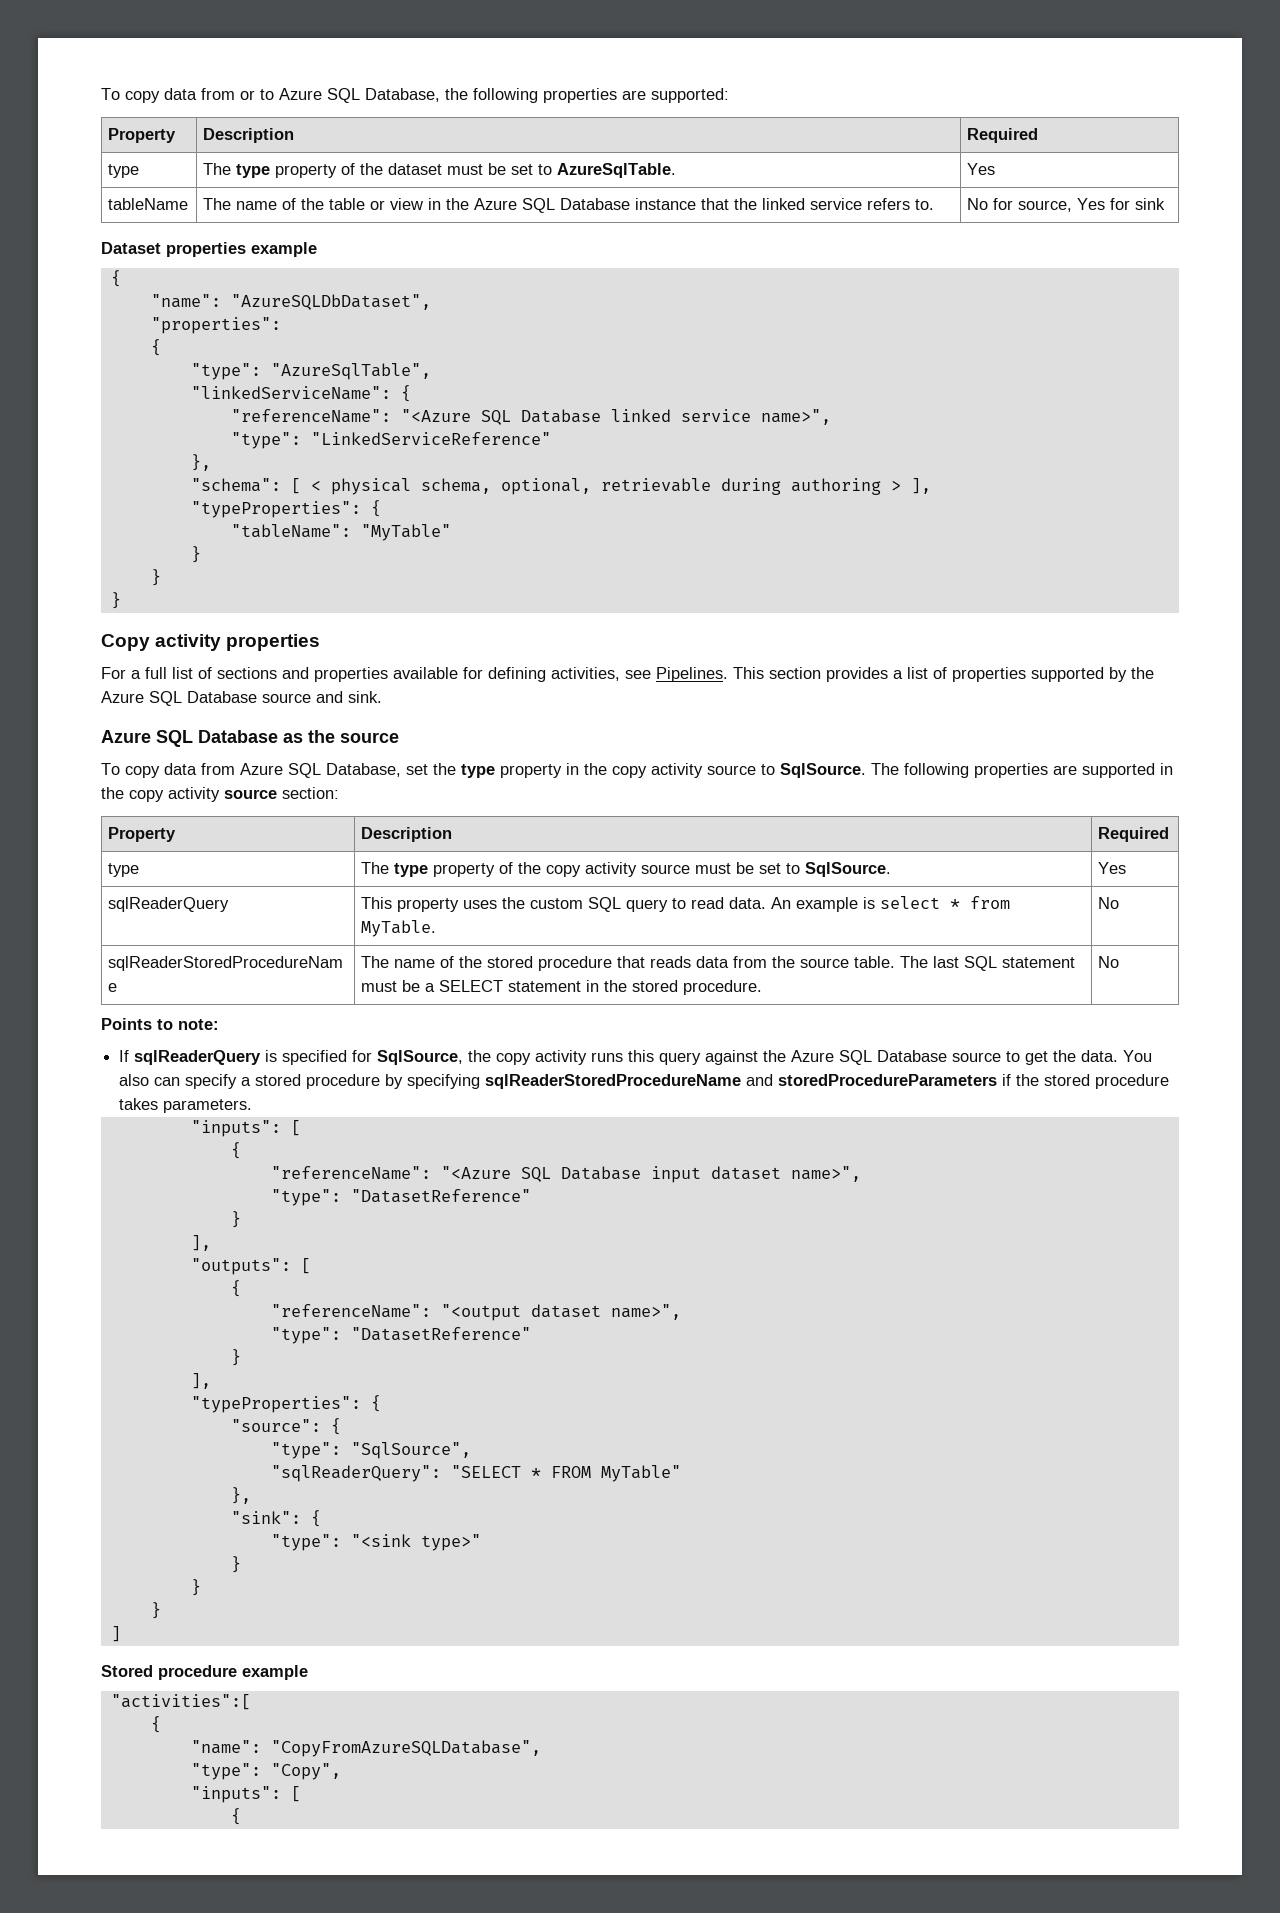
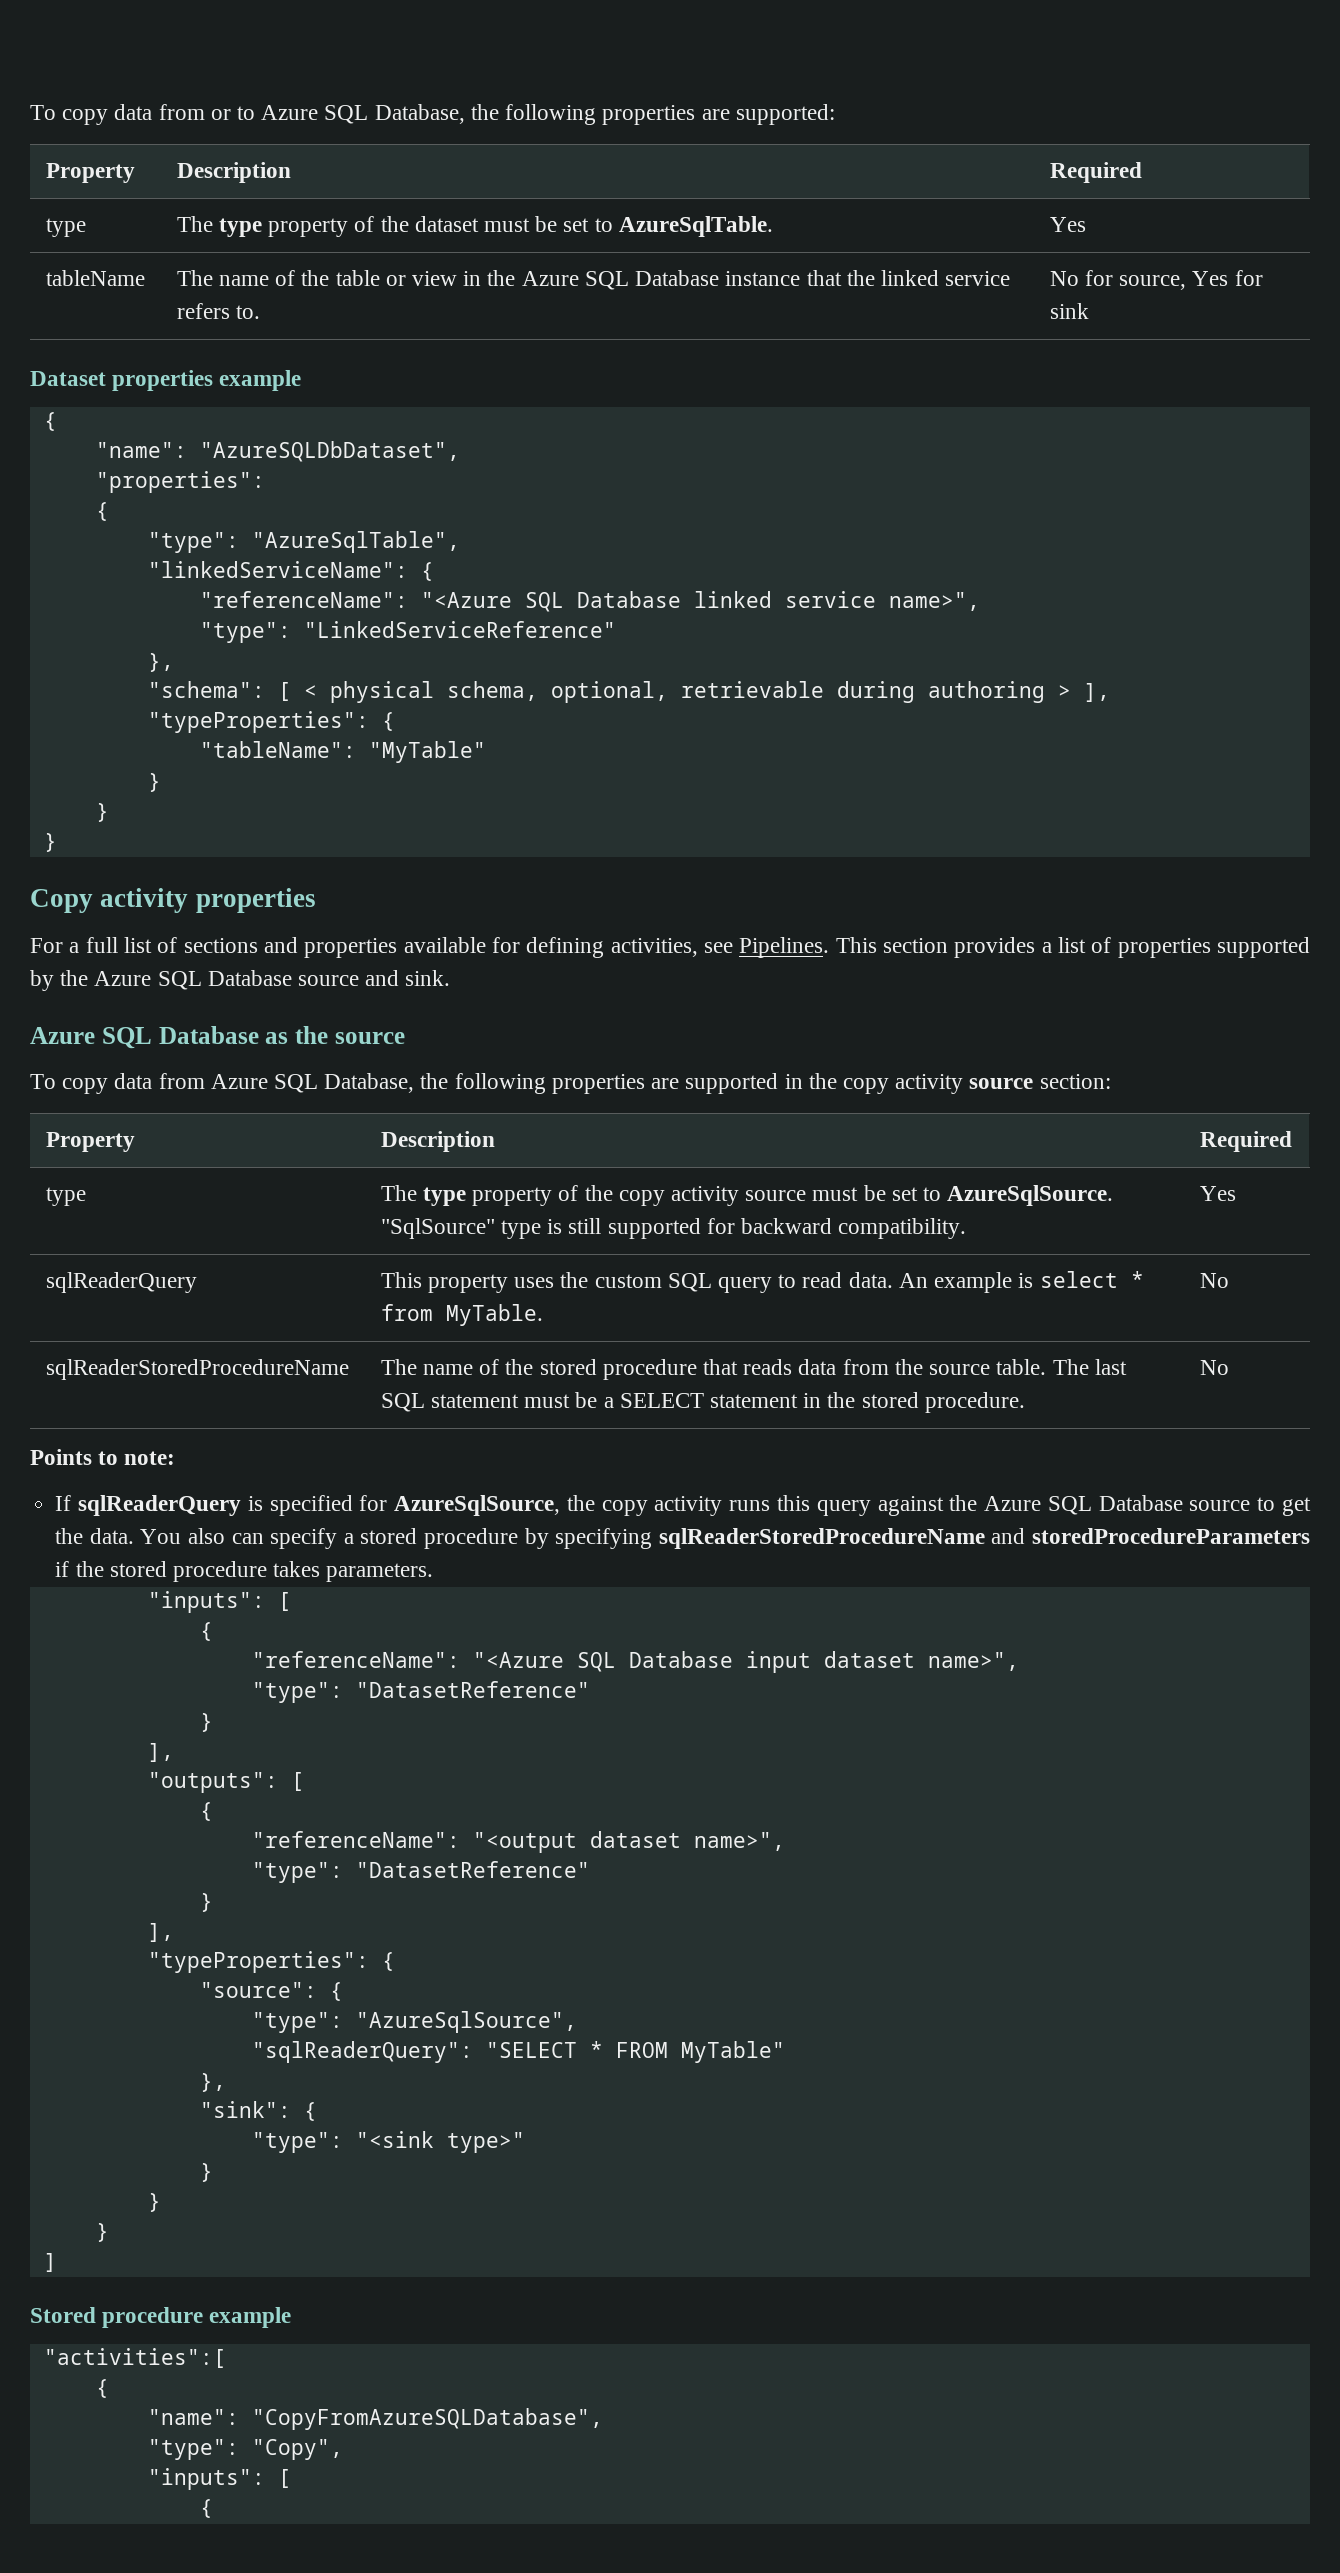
[406,763,899,778] set the type property in the copy activity source to SqlSource. The -> [420,1073,449,1089] the
[805,862,892,877] SqlSource. -> [947,1185,1114,1206] [380,1218,967,1239] AzureSqlSource. "SqlSource" type is still supported for backward compatibility.
[377,1050,464,1065] SqlSource, -> [394,1495,561,1516] AzureSqlSource,
[350,1442,471,1459] "SqlSource", -> [355,2011,577,2033] "AzureSqlSource",

